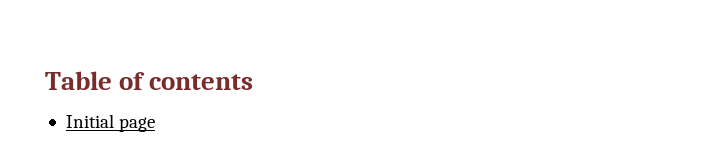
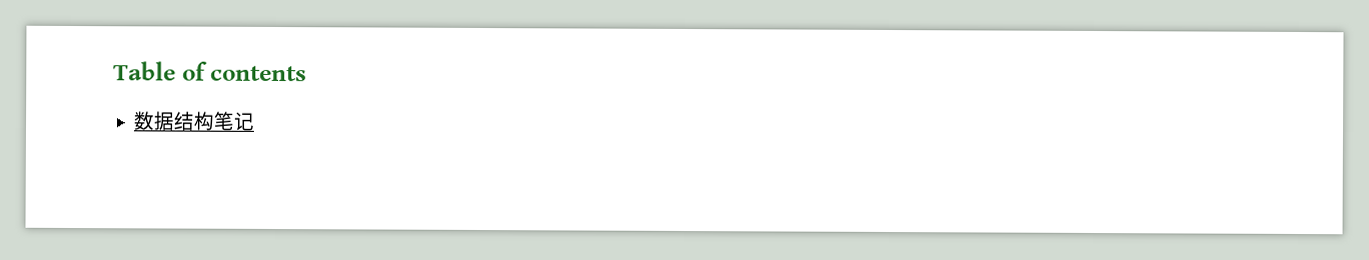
[65,114,156,132] Initial page -> [133,111,256,131] 数据结构笔记

